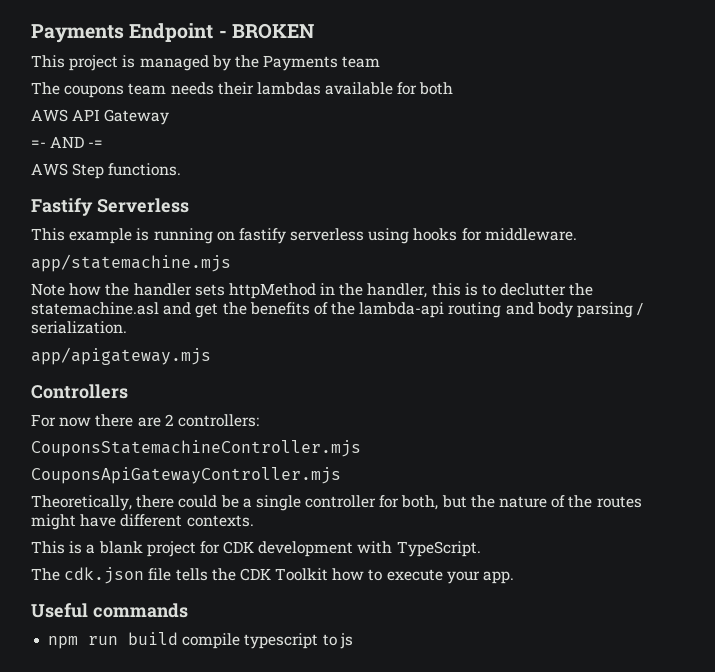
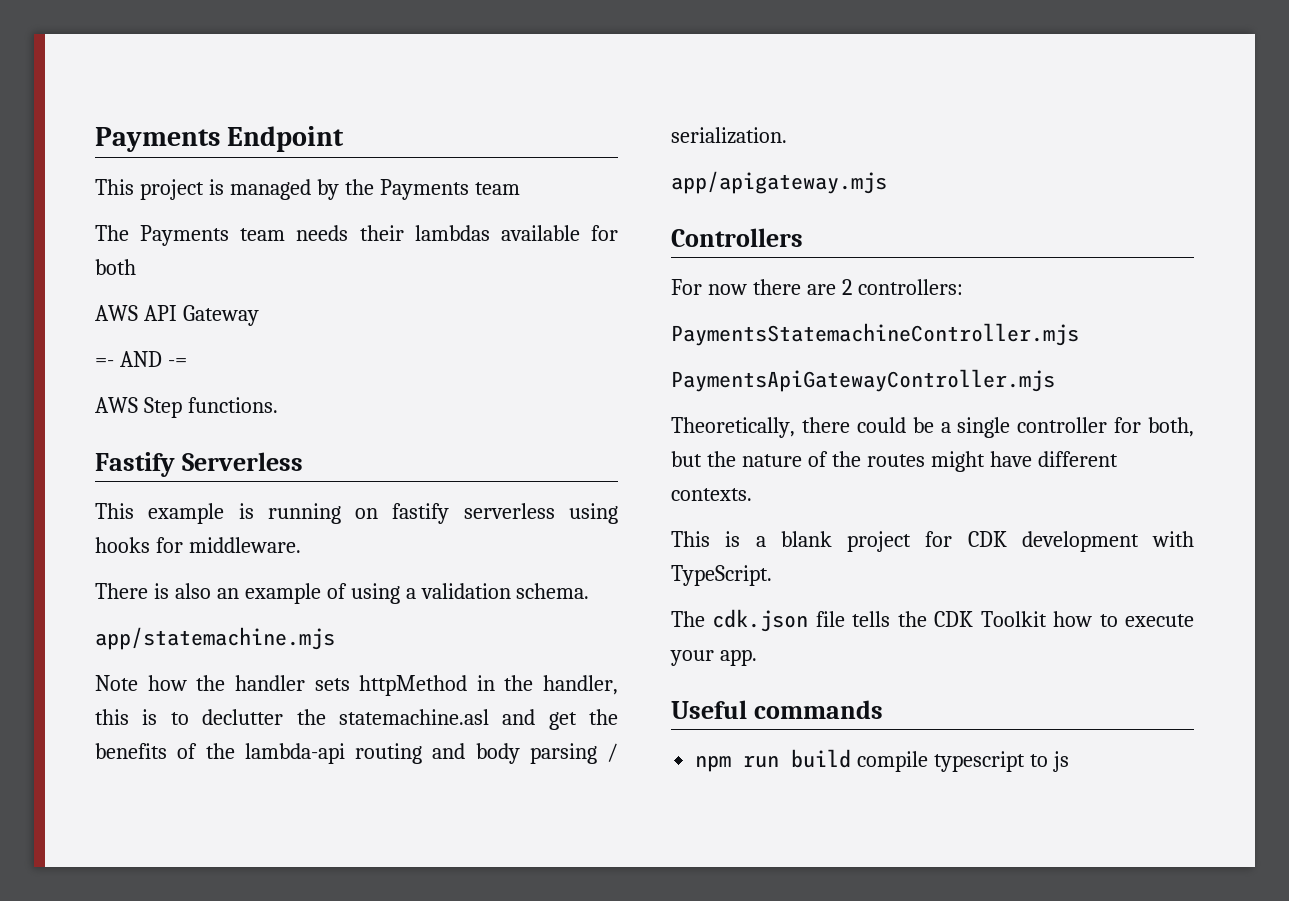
[218,23,314,39] - BROKEN -> (345, 139) none
[64,85,125,98] coupons -> [140,225,230,246] Payments
(577, 234) none -> [95,583,590,604] // There is also an example of using a validation schema.
[31,440,361,457] [31,467,341,484] CouponsStatemachineController.mjs // CouponsApiGatewayController.mjs -> [671,323,1079,346] [671,369,1055,392] PaymentsStatemachineController.mjs // PaymentsApiGatewayController.mjs

